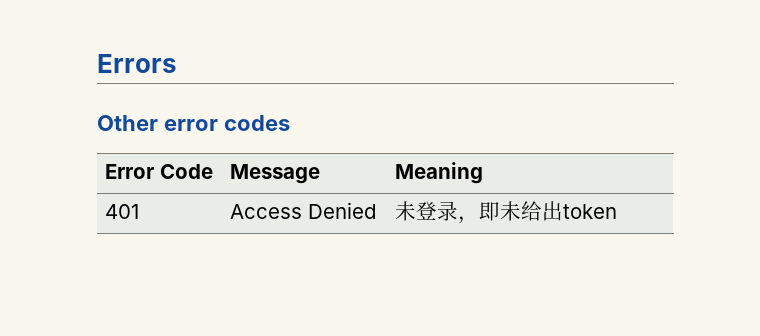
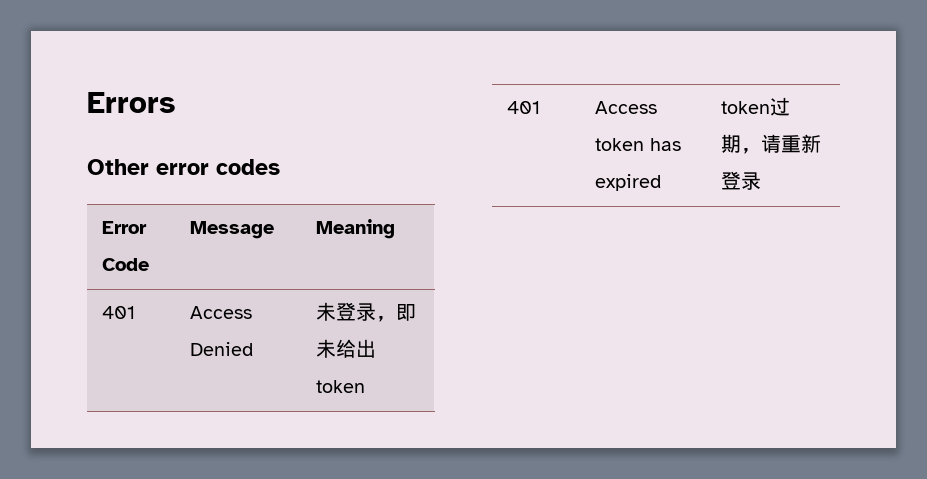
(618, 211) none -> [506,101,540,114] [594,101,657,114] [594,138,681,151] [594,174,661,191] [720,97,790,116] [720,134,821,154] [720,171,761,190] // 401 | Access token has expired | token过期，请重新登录

